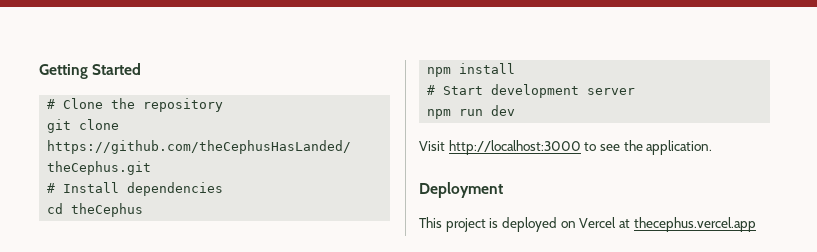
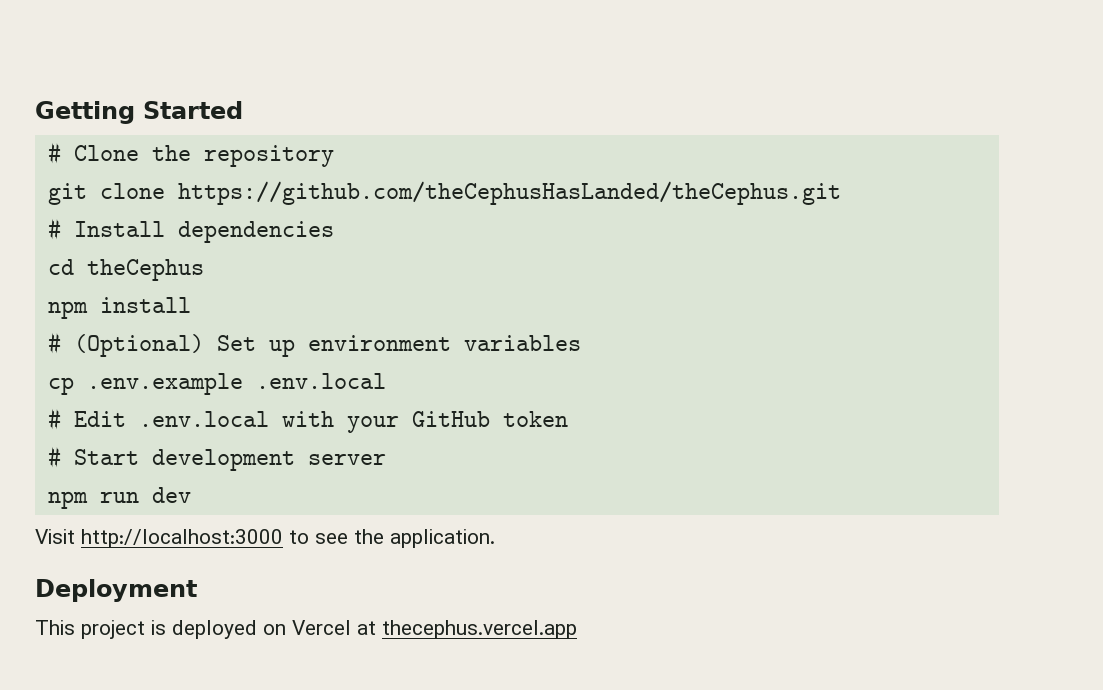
(516, 68) none -> [47,332,581,357] [47,373,386,395] [47,408,568,433] // # (Optional) Set up environment variables // cp .env.example .env.local // # Edit .env.local with your GitHub token

